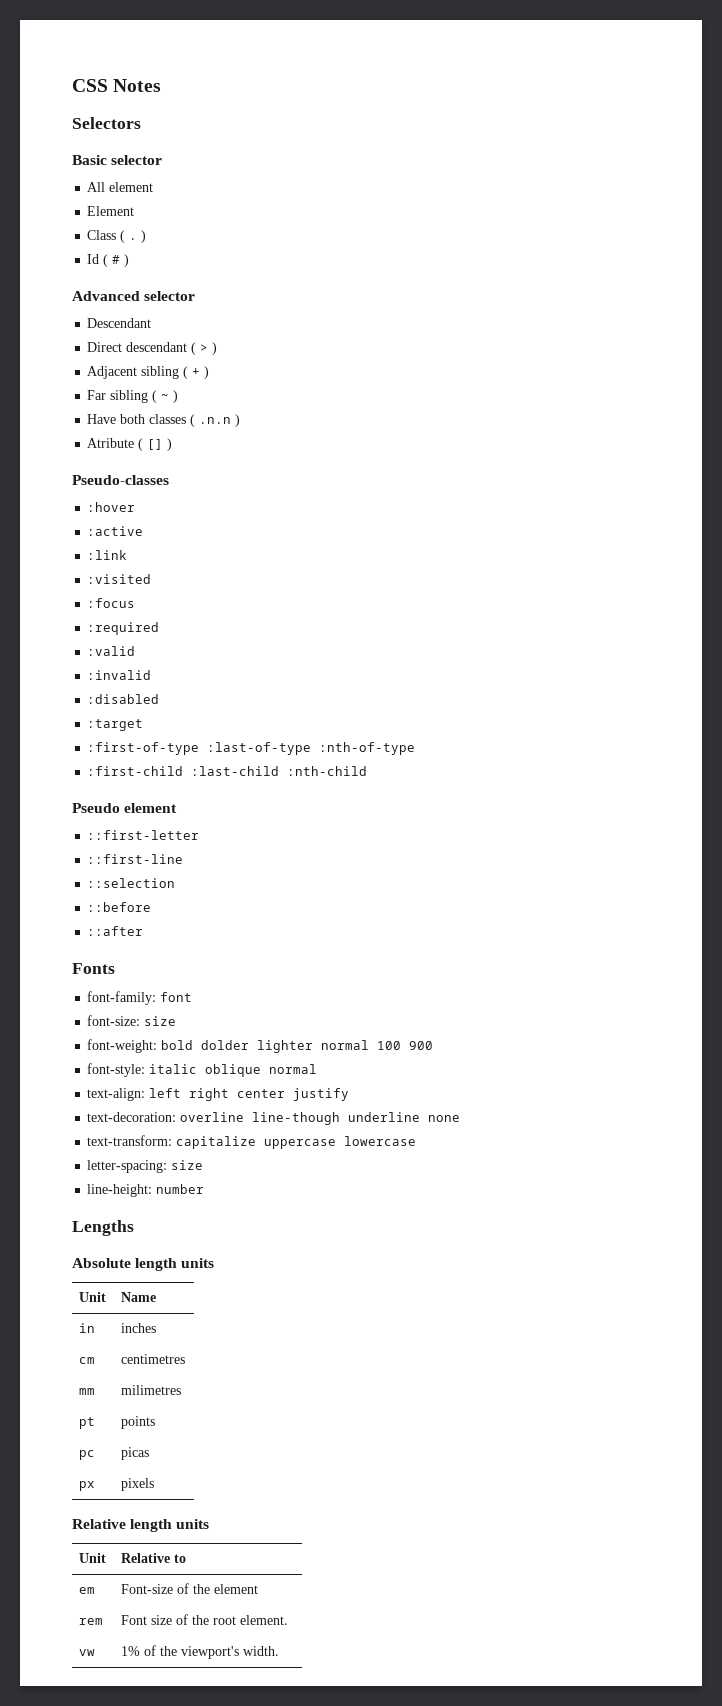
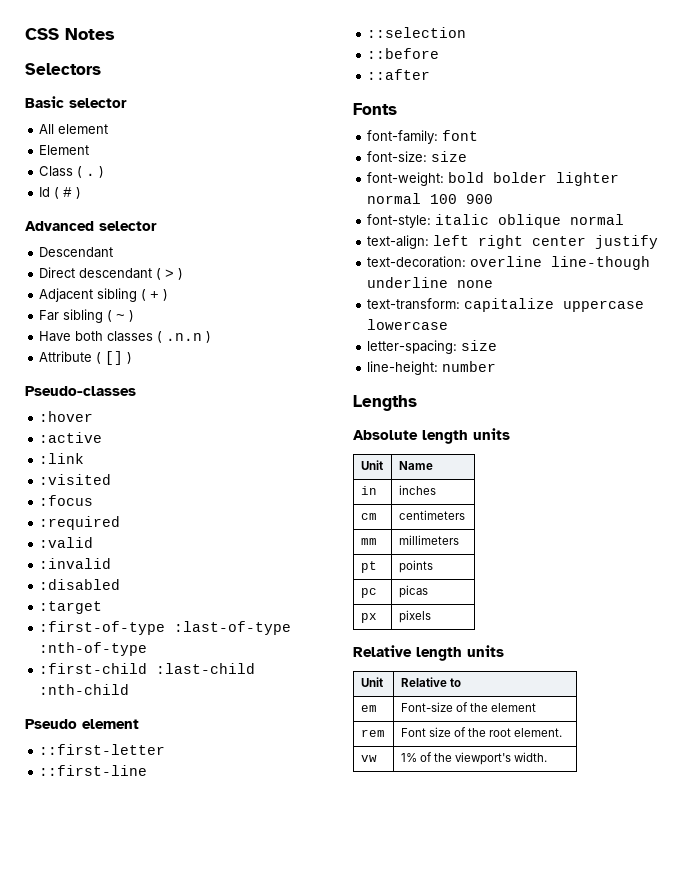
[87,438,135,448] Atribute -> [39,351,93,362] Attribute
[201,1040,250,1050] dolder -> [493,172,548,183] bolder
[121,1354,186,1364] centimetres -> [398,510,465,520] centimeters
[121,1385,182,1395] milimetres -> [398,535,459,545] millimeters

